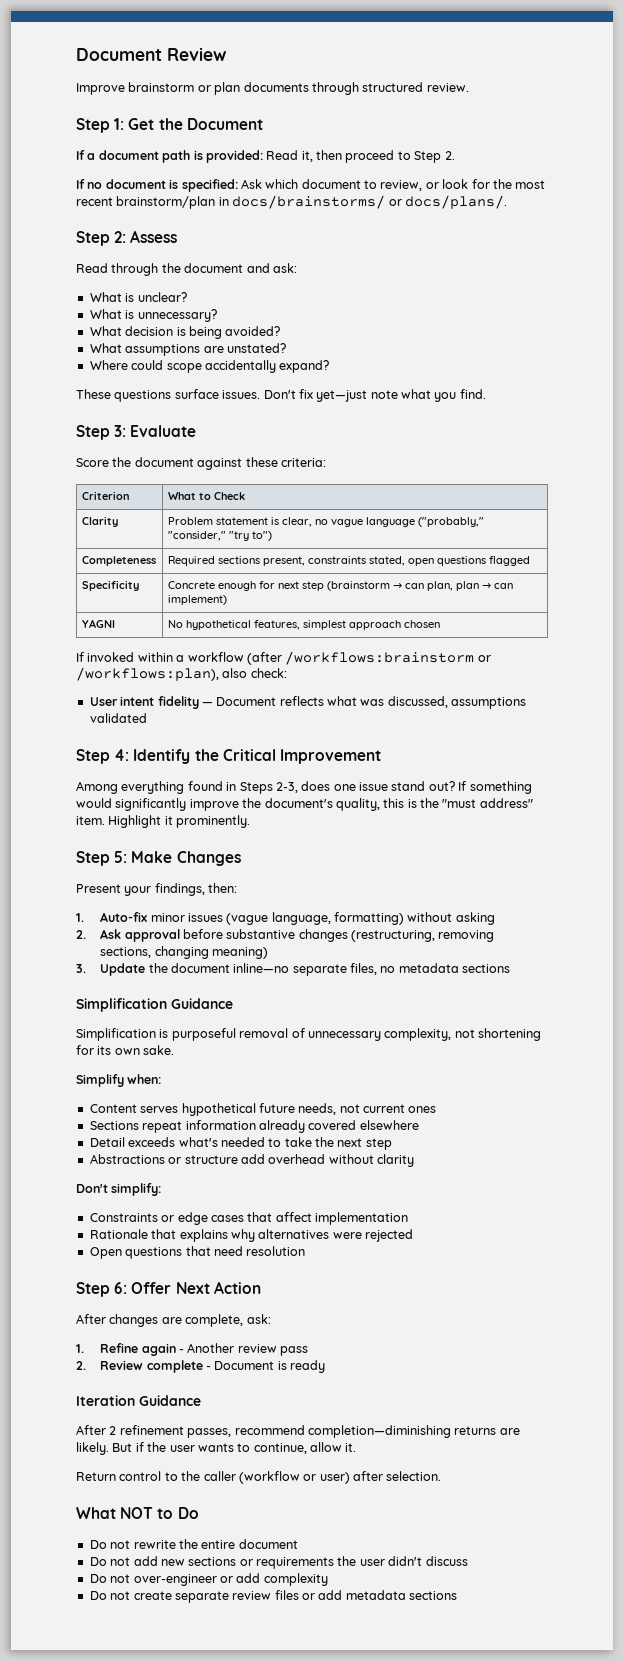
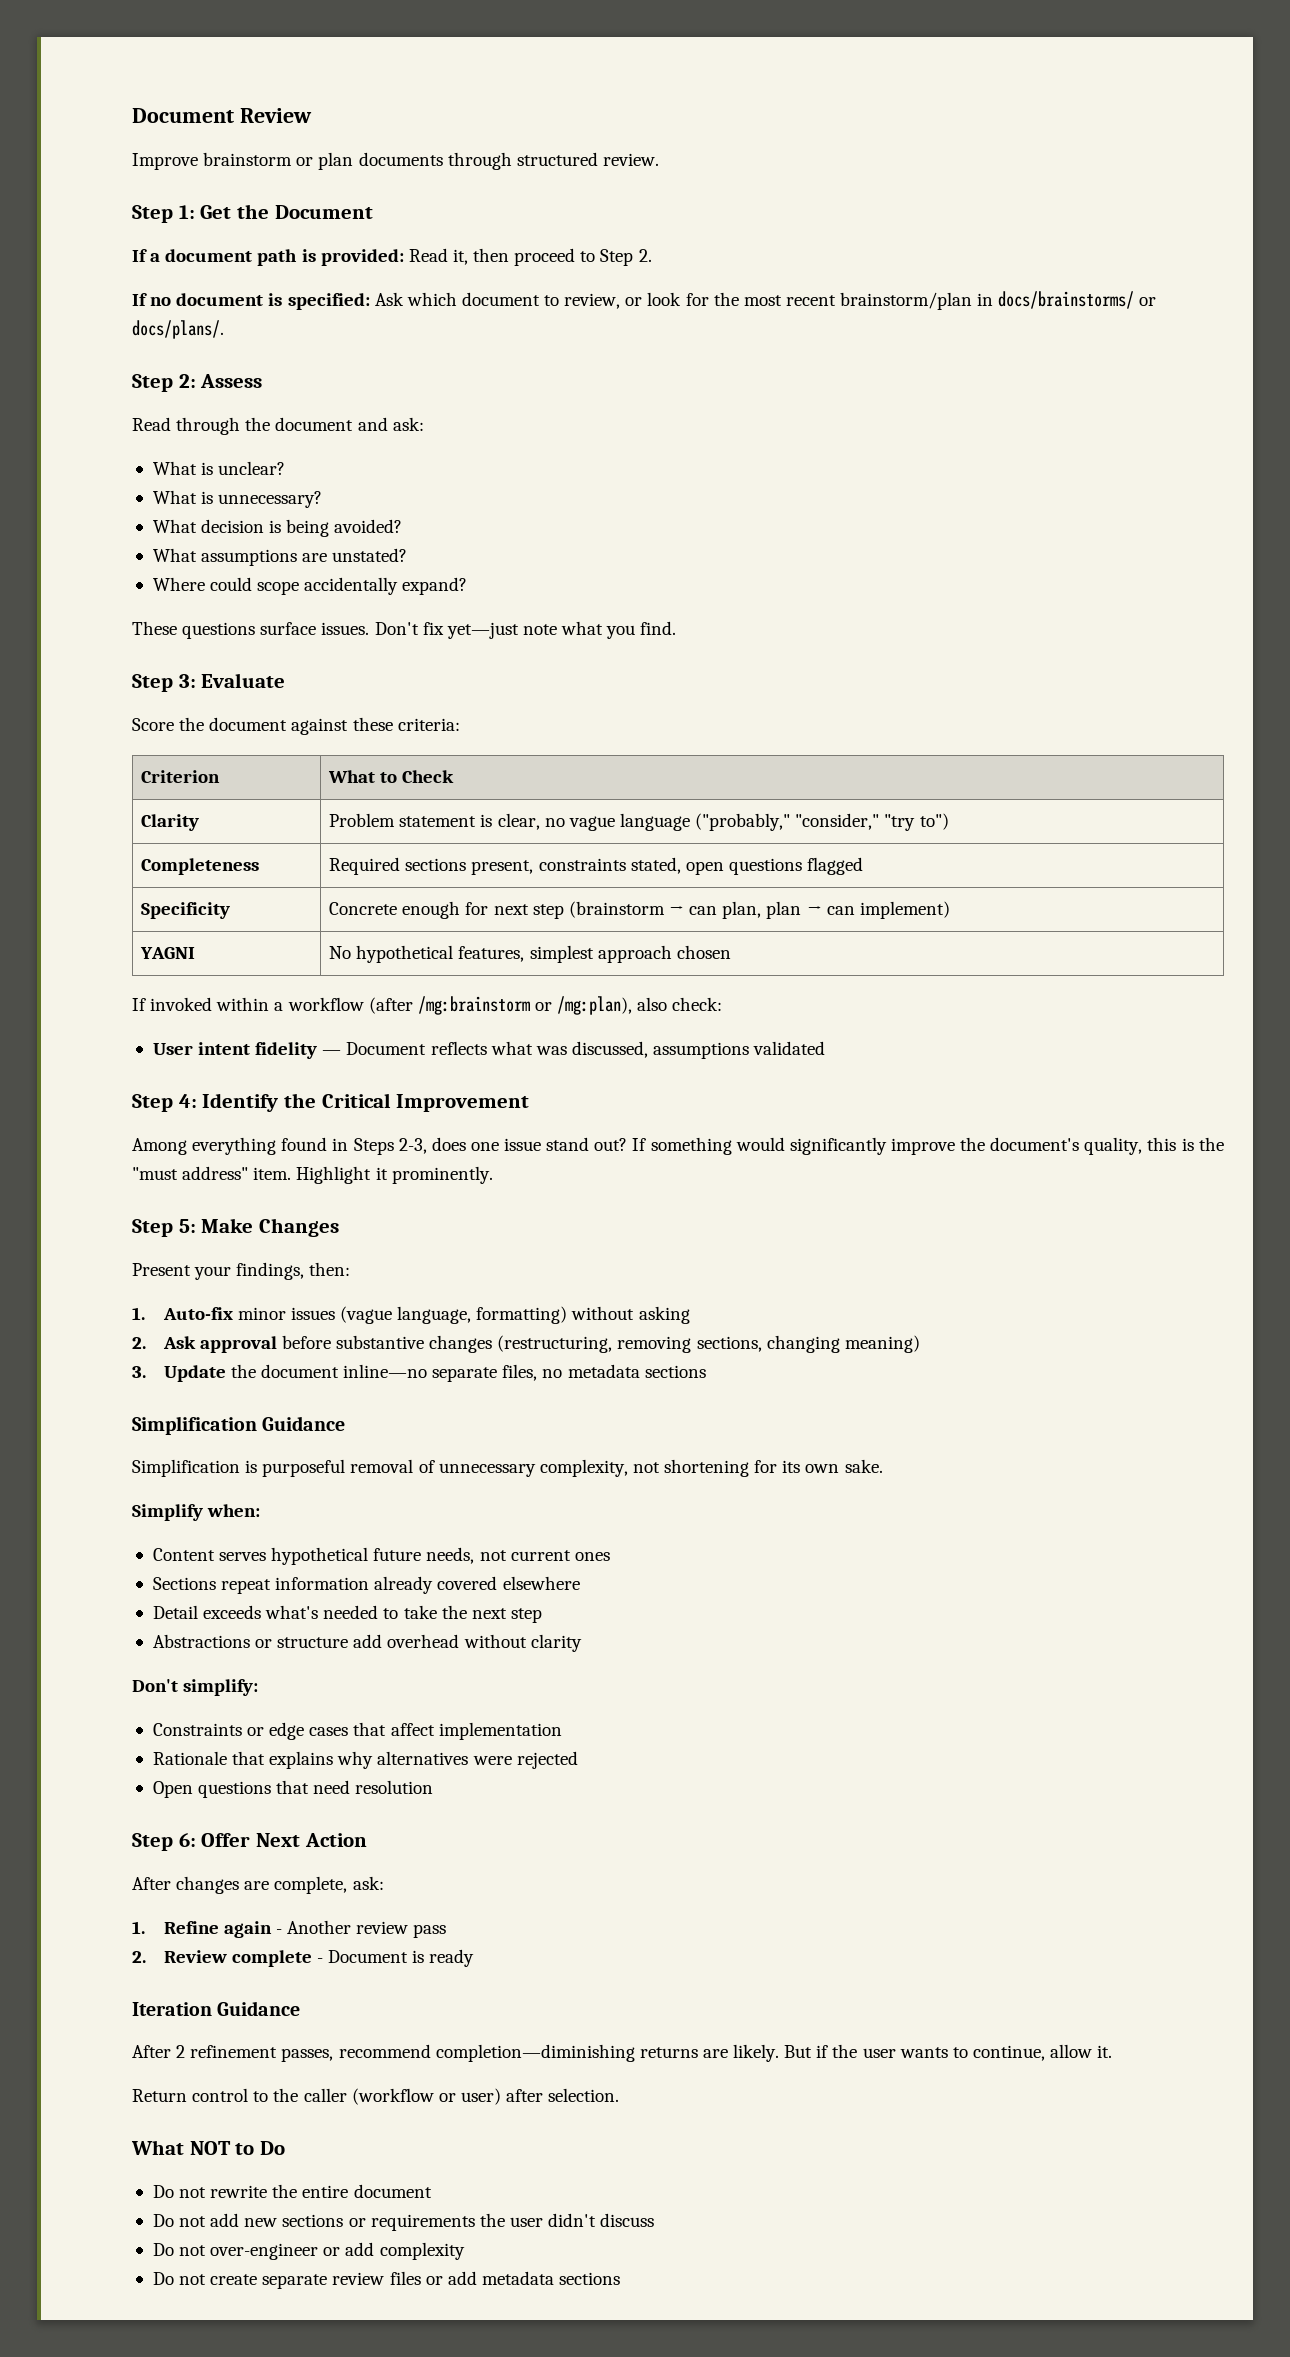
[285,651,491,665] [76,667,219,681] /workflows:brainstorm or /workflows:plan), -> [417,996,633,1015] /mg:brainstorm or /mg:plan),

